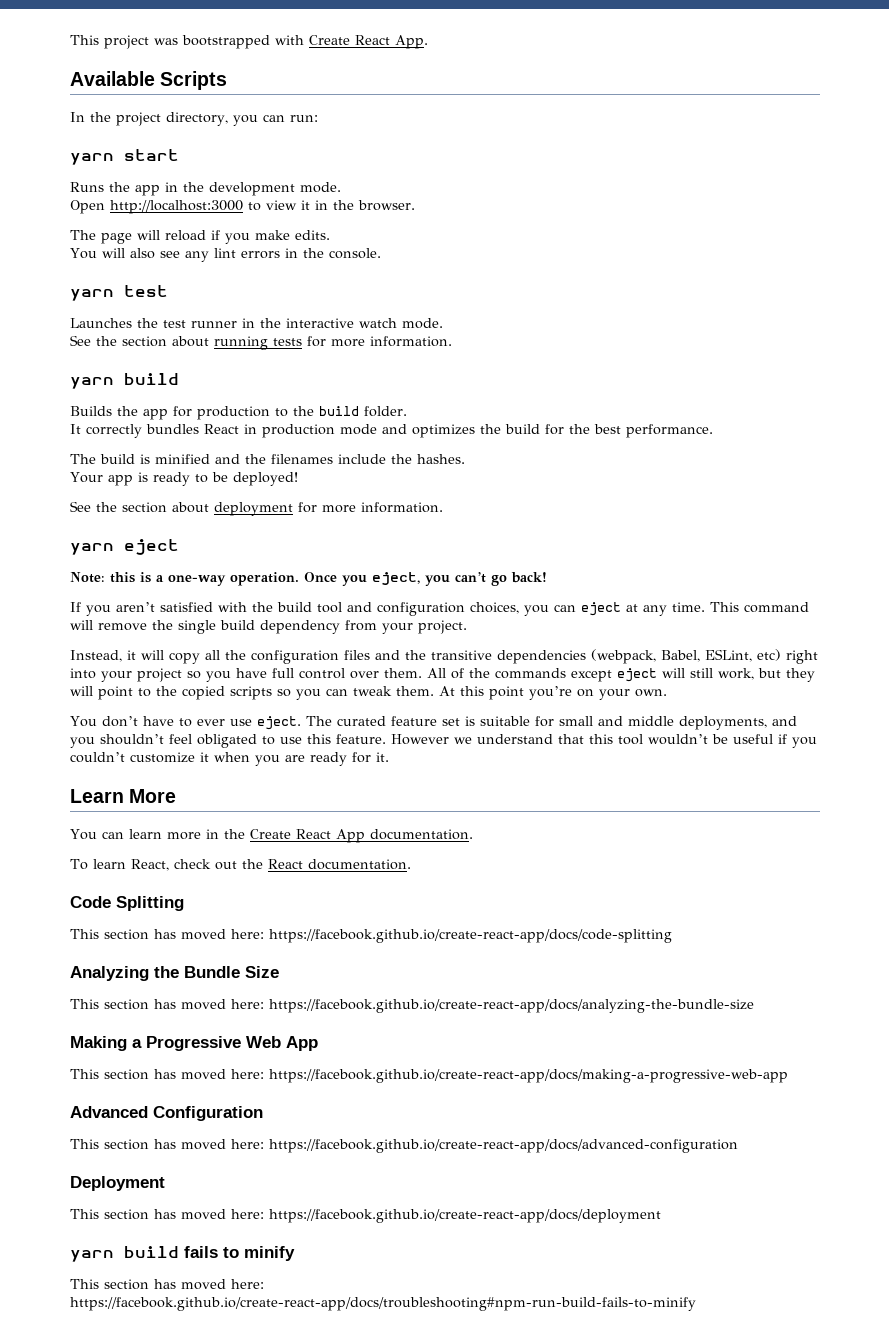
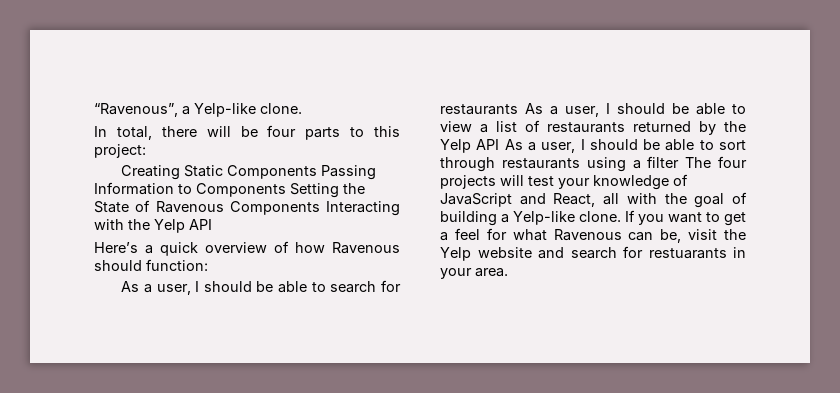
[70,35,428,49] [70,71,228,90] [70,112,318,126] [70,149,179,165] [70,182,341,196] [70,200,415,214] [70,230,330,244] [70,248,381,262] [70,285,168,301] [70,318,443,329] [70,335,452,350] [70,373,179,389] [70,406,407,420] [70,424,713,438] [70,454,465,464] [70,472,298,486] [70,501,443,516] [70,539,179,555] [70,572,547,586] [70,602,809,616] [70,620,467,634] [70,649,818,664] [70,668,815,682] [70,686,667,700] [70,716,797,730] [70,734,817,748] [70,752,389,766] [70,789,177,803] [70,829,473,843] [70,859,411,871] [70,896,184,911] [70,929,672,943] [70,966,279,981] [70,999,754,1013] [70,1036,318,1051] [70,1069,788,1083] [70,1106,263,1121] [70,1139,738,1153] [70,1176,165,1191] [70,1209,661,1223] [70,1246,295,1262] [70,1279,264,1290] [70,1297,696,1311] This project was bootstrapped with Create React App. // Available Scripts // In the project directory, you can run: // yarn start // Runs the app in the development mode. // Open http://localhost:3000 to view it in the browser. // The page will reload if you make edits. // You will also see any lint errors in the console. // yarn test // Launches the test runner in the interactive watch mode. // See the section about running tests for more information. // yarn build // Builds the app for production to the build folder. // It correctly bundles React in production mode and optimizes the build for the best performance. // The build is minified and the filenames include the hashes. // Your app is ready to be deployed! // See the section about deployment for more information. // yarn eject // Note: this is a one-way operation. Once you eject, you can’t go back! // If you aren’t satisfied with the build tool and configuration choices, you can eject at any time. This command will remove the single build dependency from your project. // Instead, it will copy all the configuration files and the transitive dependencies (webpack, Babel, ESLint, etc) right into your project so you have full control over them. All of the commands except eject will still work, but they will point to the copied scripts so you can tweak them. At this point you’re on your own. // You don’t have to ever use eject. The curated feature set is suitable for small and middle deployments, and you shouldn’t feel obligated to use this feature. However we understand that this tool wouldn’t be useful if you couldn’t customize it when you are ready for it. // Learn More // You can learn more in the Create React App documentation. // To learn React, check out the React documentation. // Code Splitting // This section has moved here: https://facebook.github.io/create-react-app/docs/code-splitting // Analyzing the Bundle Size // This section has moved here: https://facebook.github.io/create-react-app/docs/analyzing-the-bundle-size // Making a Progressive Web App // This section has moved here: https://facebook.github.io/create-react-app/docs/making-a-progressive-web-app // Advanced Configuration // This section has moved here: https://facebook.github.io/create-react-app/docs/advanced-configuration // Deployment // This section has moved here: https://facebook.github.io/create-react-app/docs/deployment // yarn build fails to minify // This section has moved here: https://facebook.github.io/create-react-app/docs/troubleshooting#npm-run-build-fails-to-minify -> [94,103,302,117] [94,125,400,140] [94,144,146,158] [121,165,377,180] [94,182,365,198] [94,200,400,216] [94,219,212,233] [94,241,400,256] [94,259,208,271] [121,280,402,295] [440,103,746,117] [440,120,746,135] [440,139,746,153] [440,156,747,172] [440,174,688,190] [440,192,747,208] [440,210,746,226] [440,228,746,243] [440,246,746,261] [440,268,508,279] “Ravenous”, a Yelp-like clone. // In total, there will be four parts to this project: // Creating Static Components Passing Information to Components Setting the State of Ravenous Components Interacting with the Yelp API // Here’s a quick overview of how Ravenous should function: // As a user, I should be able to search for restaurants As a user, I should be able to view a list of restaurants returned by the Yelp API As a user, I should be able to sort through restaurants using a filter The four projects will test your knowledge of JavaScript and React, all with the goal of building a Yelp-like clone. If you want to get a feel for what Ravenous can be, visit the Yelp website and search for restuarants in your area.

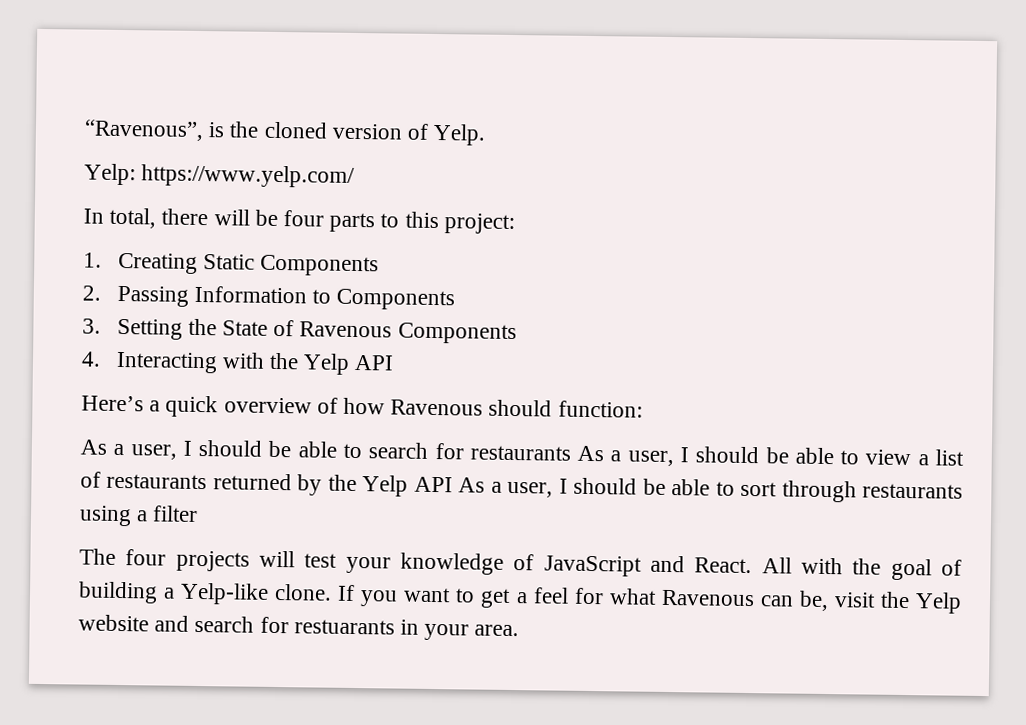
[182,103,302,117] a Yelp-like clone. -> [208,121,487,146] [84,163,356,188] is the cloned version of Yelp. // Yelp: https://www.yelp.com/
(146, 151) none -> [83,252,102,268] 1.
(318, 172) none -> [82,285,101,301] // 2.
(286, 190) none -> [82,318,101,334] // 3.
(320, 208) none -> [81,351,101,367] // 4.
(680, 162) none -> (199, 513) //
[553,193,620,207] React, all -> [694,557,792,574] React. All

